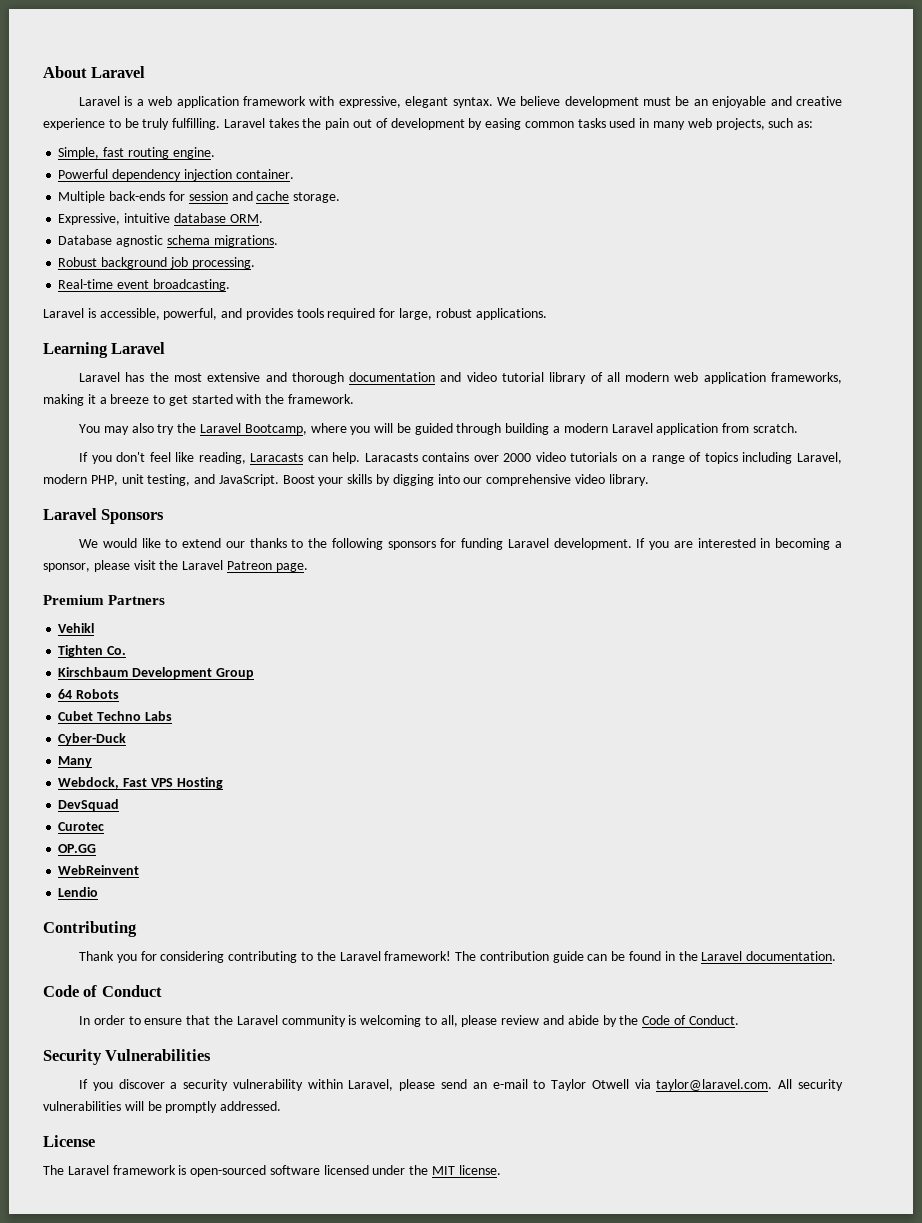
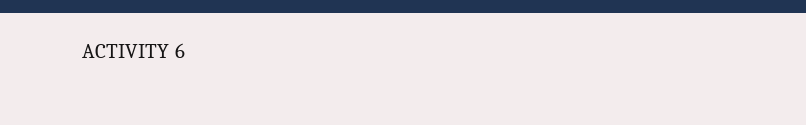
[43,66,146,78] [79,96,842,108] [43,118,814,130] [58,147,215,159] [58,169,294,181] [58,191,341,203] [58,213,263,225] [58,235,278,247] [58,257,255,269] [58,279,230,291] [43,308,547,320] [43,342,166,358] [79,372,843,384] [43,394,355,406] [79,423,798,435] [79,452,843,464] [43,474,649,486] [43,508,165,524] [79,538,842,550] [43,560,308,572] [43,595,166,605] [58,623,95,633] [58,645,127,657] [58,667,254,679] [58,689,120,699] [58,711,172,721] [58,733,127,745] [58,756,93,767] [58,777,223,789] [58,799,120,811] [58,822,105,831] [58,844,97,853] [58,865,140,875] [58,887,99,897] [43,921,137,937] [79,951,837,963] [43,985,162,997] [79,1015,739,1027] [43,1049,212,1065] [79,1079,843,1091] [43,1101,282,1113] [43,1135,95,1147] [43,1165,501,1177] About Laravel // Laravel is a web application framework with expressive, elegant syntax. We believe development must be an enjoyable and creative experience to be truly fulfilling. Laravel takes the pain out of development by easing common tasks used in many web projects, such as: // Simple, fast routing engine. // Powerful dependency injection container. // Multiple back-ends for session and cache storage. // Expressive, intuitive database ORM. // Database agnostic schema migrations. // Robust background job processing. // Real-time event broadcasting. // Laravel is accessible, powerful, and provides tools required for large, robust applications. // Learning Laravel // Laravel has the most extensive and thorough documentation and video tutorial library of all modern web application frameworks, making it a breeze to get started with the framework. // You may also try the Laravel Bootcamp, where you will be guided through building a modern Laravel application from scratch. // If you don't feel like reading, Laracasts can help. Laracasts contains over 2000 video tutorials on a range of topics including Laravel, modern PHP, unit testing, and JavaScript. Boost your skills by digging into our comprehensive video library. // Laravel Sponsors // We would like to extend our thanks to the following sponsors for funding Laravel development. If you are interested in becoming a sponsor, please visit the Laravel Patreon page. // Premium Partners // Vehikl // Tighten Co. // Kirschbaum Development Group // 64 Robots // Cubet Techno Labs // Cyber-Duck // Many // Webdock, Fast VPS Hosting // DevSquad // Curotec // OP.GG // WebReinvent // Lendio // Contributing // Thank you for considering contributing to the Laravel framework! The contribution guide can be found in the Laravel documentation. // Code of Conduct // In order to ensure that the Laravel community is welcoming to all, please review and abide by the Code of Conduct. // Security Vulnerabilities // If you discover a security vulnerability within Laravel, please send an e-mail to Taylor Otwell via taylor@laravel.com. All security vulnerabilities will be promptly addressed. // License // The Laravel framework is open-sourced software licensed under the MIT license. -> [82,43,185,58] ACTIVITY 6

